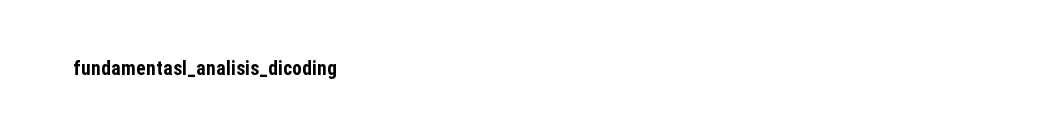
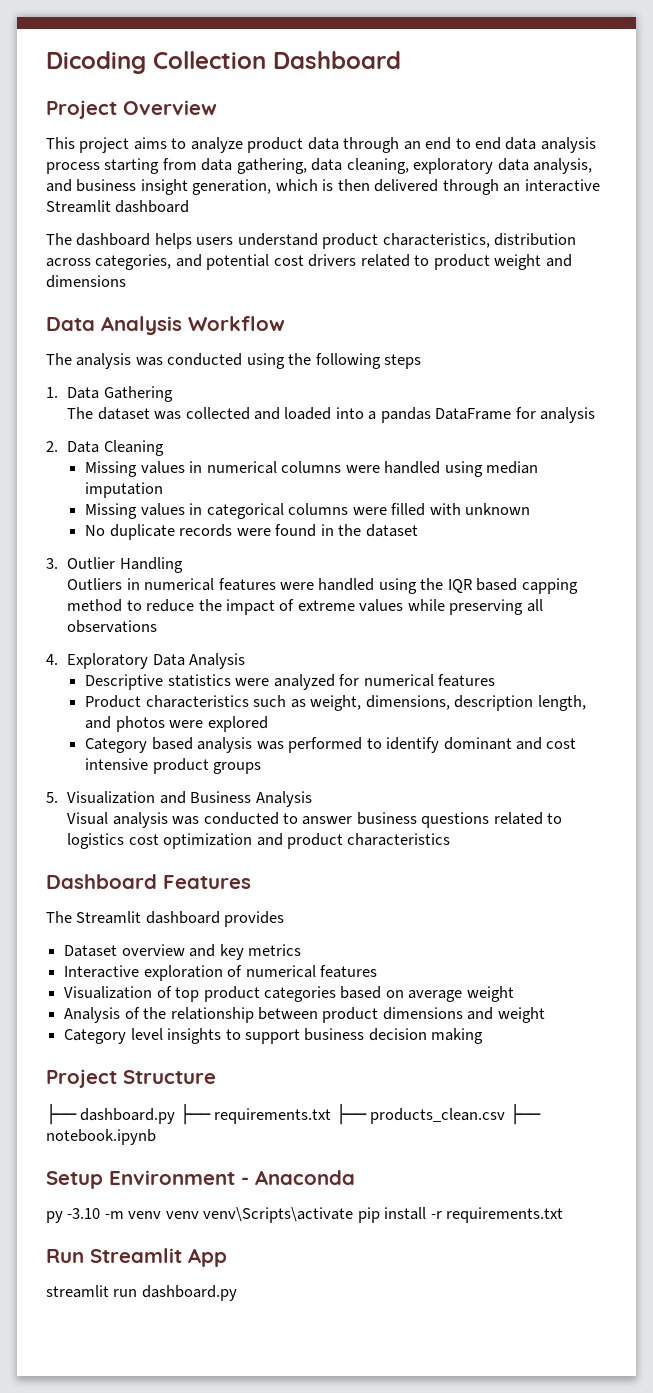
[73,60,337,79] fundamentasl_analisis_dicoding -> [46,51,401,74] [46,100,217,119] [46,137,596,153] [46,158,593,174] [46,179,600,195] [46,200,190,213] [46,233,577,249] [46,254,572,270] [46,275,126,288] [46,316,285,335] [46,353,422,369] [46,386,173,402] [67,407,596,423] [46,440,164,456] [85,461,538,477] [85,482,164,498] [85,503,530,519] [85,524,418,540] [46,557,183,573] [67,578,578,594] [67,599,543,615] [67,620,158,633] [46,653,246,669] [85,674,496,690] [85,695,586,711] [85,716,268,732] [85,737,577,753] [85,758,262,774] [46,791,312,807] [67,812,563,828] [67,833,451,849] [46,874,251,889] [46,911,285,927] [64,944,301,960] [64,965,377,981] [64,986,514,1002] [64,1007,545,1023] [64,1028,484,1044] [46,1069,216,1088] [46,1104,541,1125] [46,1129,156,1145] [46,1170,355,1189] [46,1207,564,1223] [46,1248,227,1267] [46,1285,237,1301] Dicoding Collection Dashboard // Project Overview // This project aims to analyze product data through an end to end data analysis process starting from data gathering, data cleaning, exploratory data analysis, and business insight generation, which is then delivered through an interactive Streamlit dashboard // The dashboard helps users understand product characteristics, distribution across categories, and potential cost drivers related to product weight and dimensions // Data Analysis Workflow // The analysis was conducted using the following steps // 1. Data Gathering // The dataset was collected and loaded into a pandas DataFrame for analysis // 2. Data Cleaning // Missing values in numerical columns were handled using median imputation // Missing values in categorical columns were filled with unknown // No duplicate records were found in the dataset // 3. Outlier Handling // Outliers in numerical features were handled using the IQR based capping method to reduce the impact of extreme values while preserving all observations // 4. Exploratory Data Analysis // Descriptive statistics were analyzed for numerical features // Product characteristics such as weight, dimensions, description length, and photos were explored // Category based analysis was performed to identify dominant and cost intensive product groups // 5. Visualization and Business Analysis // Visual analysis was conducted to answer business questions related to logistics cost optimization and product characteristics // Dashboard Features // The Streamlit dashboard provides // Dataset overview and key metrics // Interactive exploration of numerical features // Visualization of top product categories based on average weight // Analysis of the relationship between product dimensions and weight // Category level insights to support business decision making // Project Structure // ├── dashboard.py ├── requirements.txt ├── products_clean.csv ├── notebook.ipynb // Setup Environment - Anaconda // py -3.10 -m venv venv venv\Scripts\activate pip install -r requirements.txt // Run Streamlit App // streamlit run dashboard.py

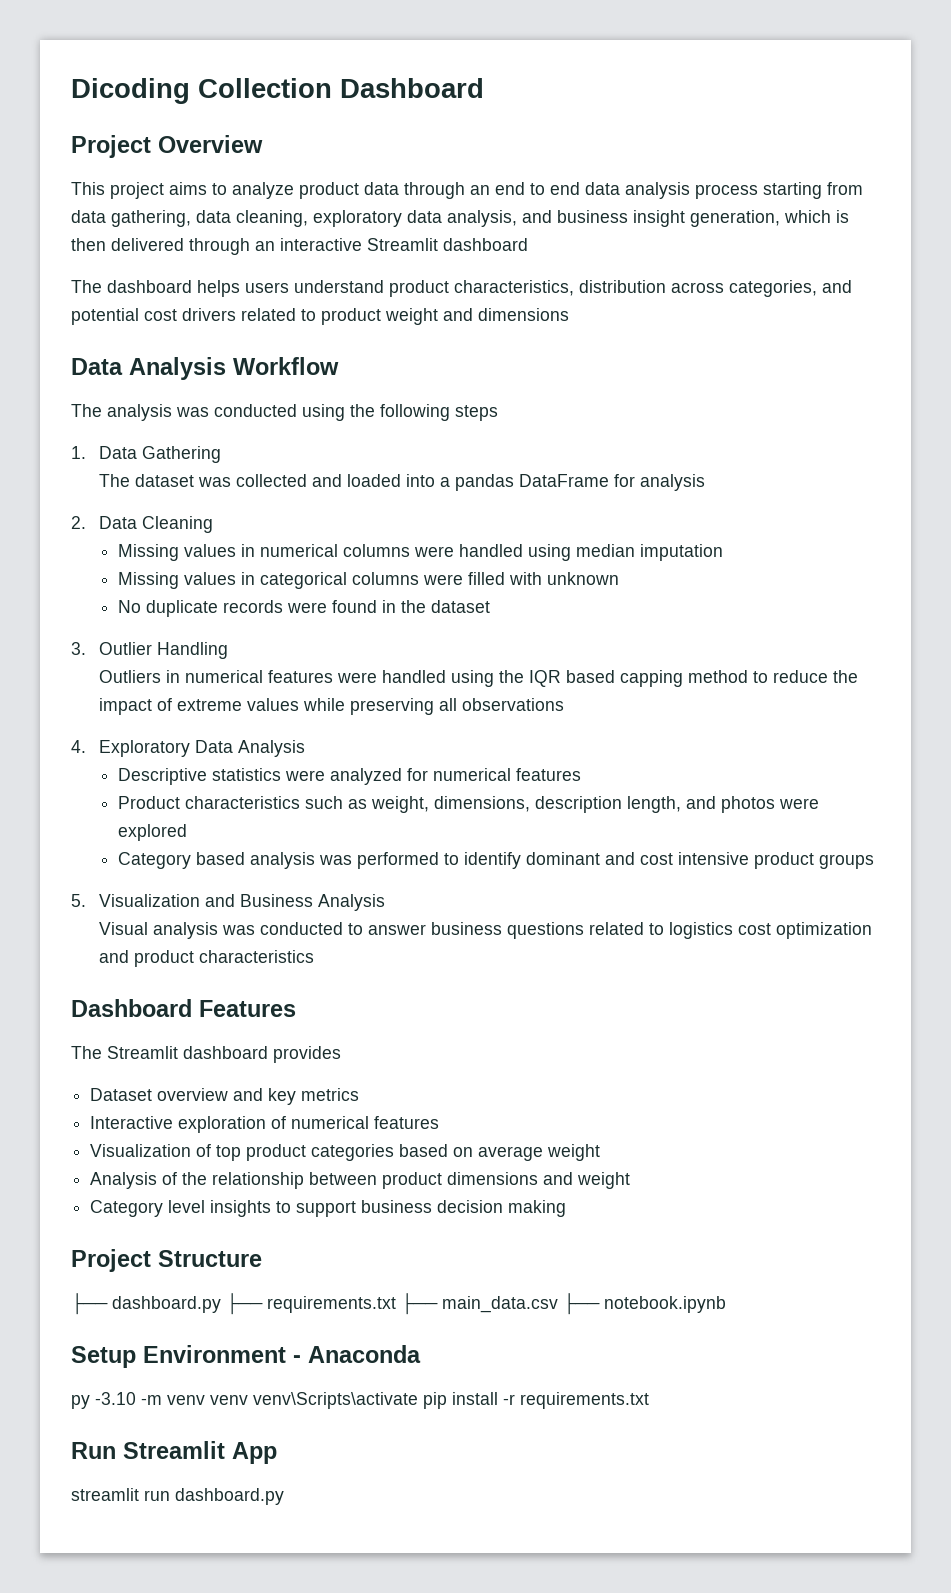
[370,1108,506,1124] products_clean.csv -> [442,1296,558,1313] main_data.csv

